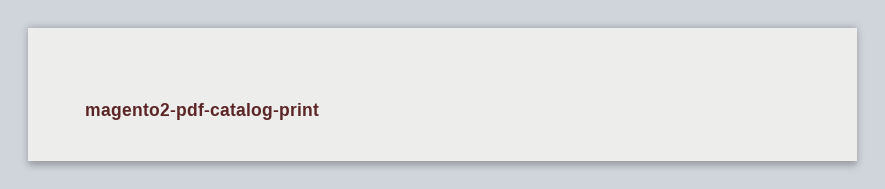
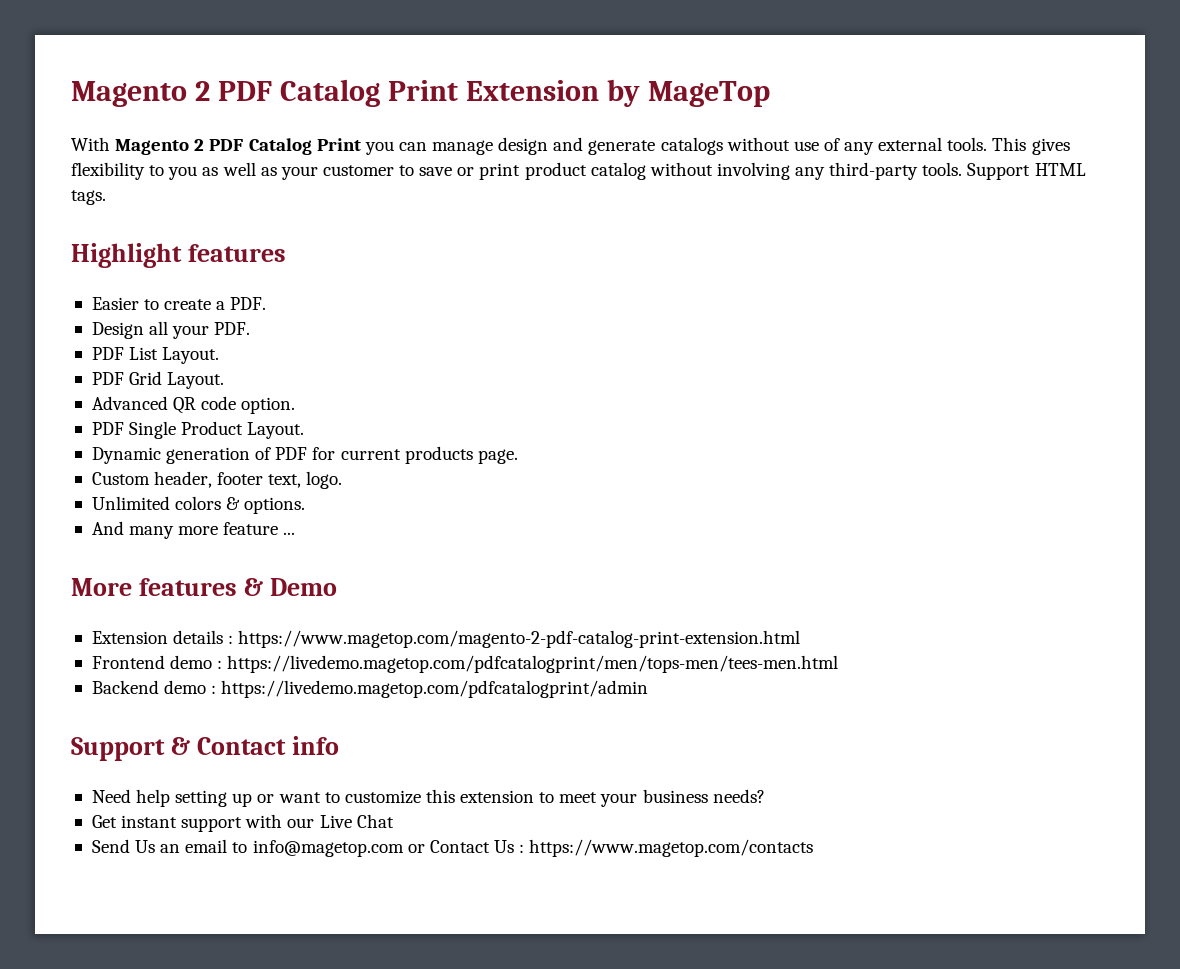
[85,103,319,120] magento2-pdf-catalog-print -> [71,79,770,107] [71,137,1070,155] [71,162,1086,180] [71,190,106,205] [71,243,286,268] [91,297,267,310] [91,321,251,339] [91,347,220,364] [91,371,225,389] [91,396,296,414] [91,421,305,439] [91,446,518,464] [91,471,343,489] [91,496,306,514] [91,521,296,539] [71,578,337,596] [91,630,801,648] [91,655,839,673] [91,680,649,698] [71,736,339,761] [91,789,765,807] [91,814,394,832] [91,839,814,857] Magento 2 PDF Catalog Print Extension by MageTop // With Magento 2 PDF Catalog Print you can manage design and generate catalogs without use of any external tools. This gives flexibility to you as well as your customer to save or print product catalog without involving any third-party tools. Support HTML tags. // Highlight features // Easier to create a PDF. // Design all your PDF. // PDF List Layout. // PDF Grid Layout. // Advanced QR code option. // PDF Single Product Layout. // Dynamic generation of PDF for current products page. // Custom header, footer text, logo. // Unlimited colors & options. // And many more feature ... // More features & Demo // Extension details : https://www.magetop.com/magento-2-pdf-catalog-print-extension.html // Frontend demo : https://livedemo.magetop.com/pdfcatalogprint/men/tops-men/tees-men.html // Backend demo : https://livedemo.magetop.com/pdfcatalogprint/admin // Support & Contact info // Need help setting up or want to customize this extension to meet your business needs? // Get instant support with our Live Chat // Send Us an email to info@magetop.com or Contact Us : https://www.magetop.com/contacts

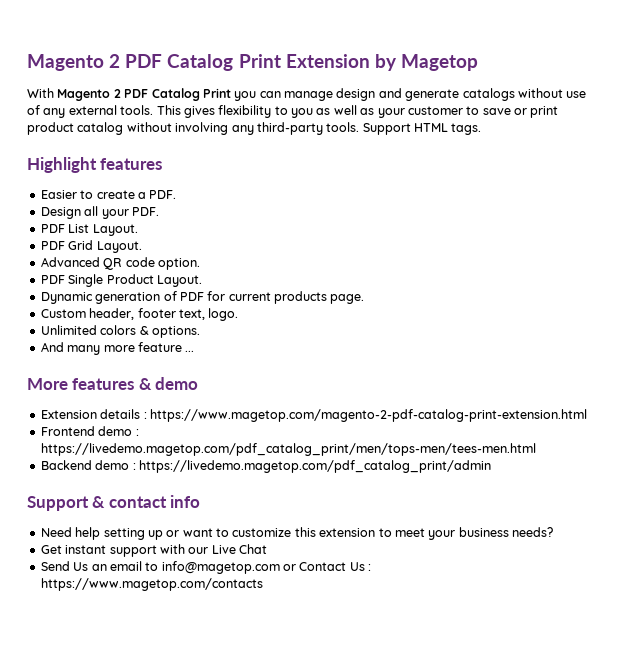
[647,81,770,107] MageTop -> [400,54,478,71] Magetop
[269,578,337,596] Demo -> [155,377,199,390] demo
[227,655,839,673] https://livedemo.magetop.com/pdfcatalogprint/men/tops-men/tees-men.html -> [40,443,536,456] https://livedemo.magetop.com/pdf_catalog_print/men/tops-men/tees-men.html
[221,680,649,698] https://livedemo.magetop.com/pdfcatalogprint/admin -> [138,460,491,473] https://livedemo.magetop.com/pdf_catalog_print/admin
[196,737,286,755] Contact -> [108,496,167,508] contact

